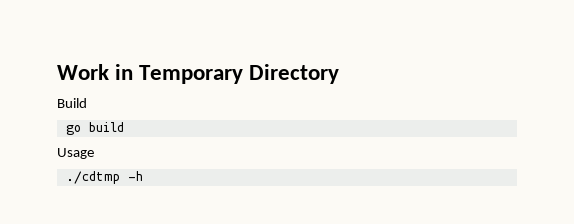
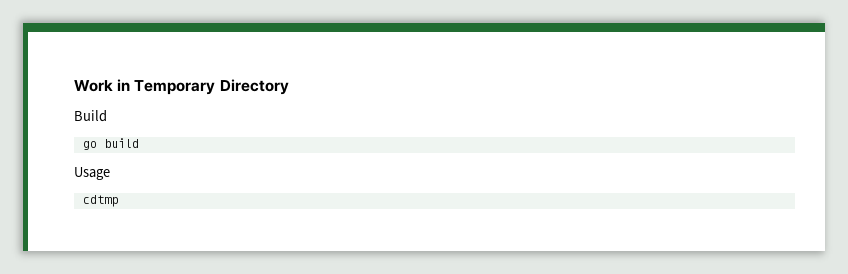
[65,171,143,184] ./cdtmp -h -> [82,195,118,207] cdtmp

